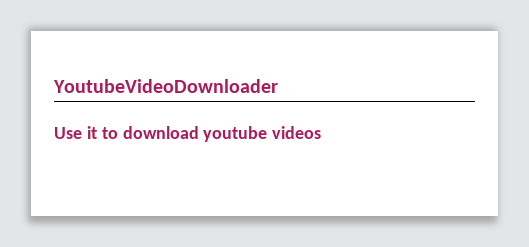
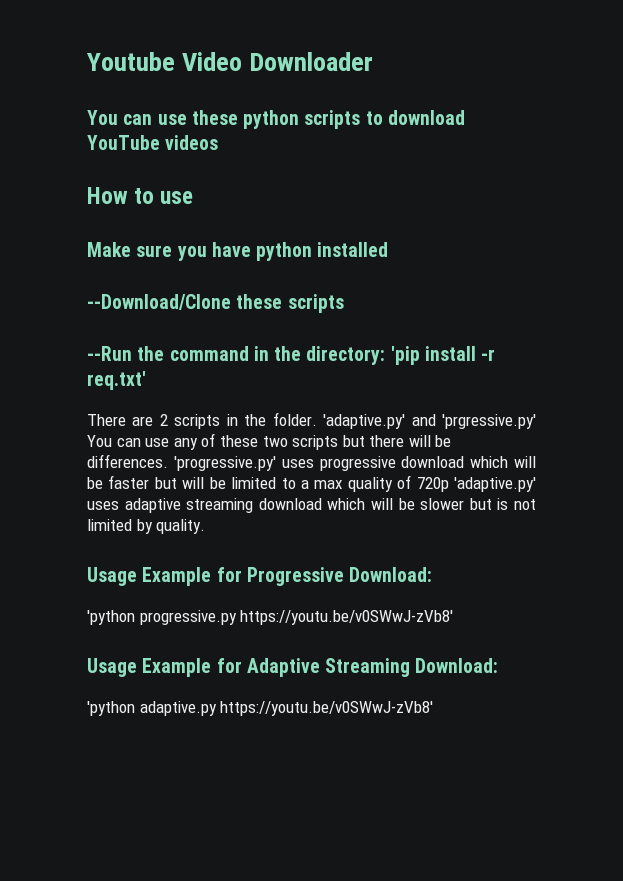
[53,79,278,93] [54,126,97,139] YoutubeVideoDownloader // Use it -> [86,52,374,71] [87,110,361,129] Youtube Video Downloader // You can use these python scripts
[203,126,268,142] youtube -> [87,135,160,150] YouTube
(322, 132) none -> [87,187,194,204] [87,242,389,261] [87,294,344,313] [87,346,496,365] [87,371,146,390] [87,412,536,429] [87,433,452,450] [87,454,536,471] [87,475,536,492] [87,498,537,513] [87,519,206,534] [87,567,433,586] [87,610,454,625] [87,658,499,677] [87,701,434,716] // How to use // Make sure you have python installed // --Download/Clone these scripts // --Run the command in the directory: 'pip install -r req.txt' // There are 2 scripts in the folder. 'adaptive.py' and 'prgressive.py' You can use any of these two scripts but there will be differences. 'progressive.py' uses progressive download which will be faster but will be limited to a max quality of 720p 'adaptive.py' uses adaptive streaming download which will be slower but is not limited by quality. // Usage Example for Progressive Download: // 'python progressive.py https://youtu.be/v0SWwJ-zVb8' // Usage Example for Adaptive Streaming Download: // 'python adaptive.py https://youtu.be/v0SWwJ-zVb8'

